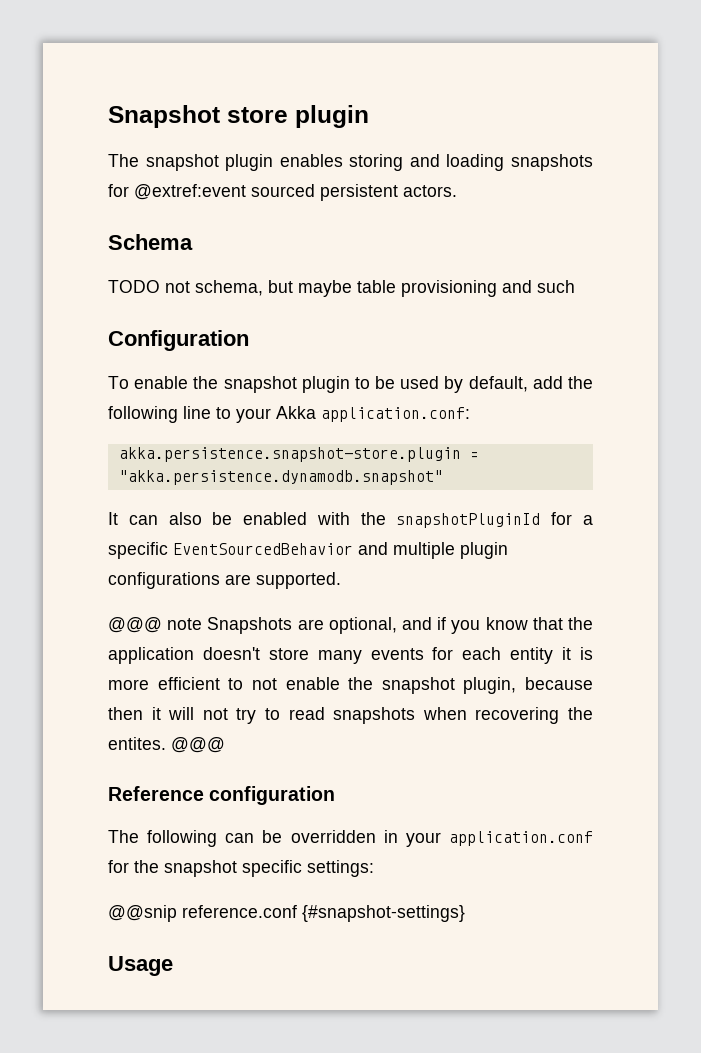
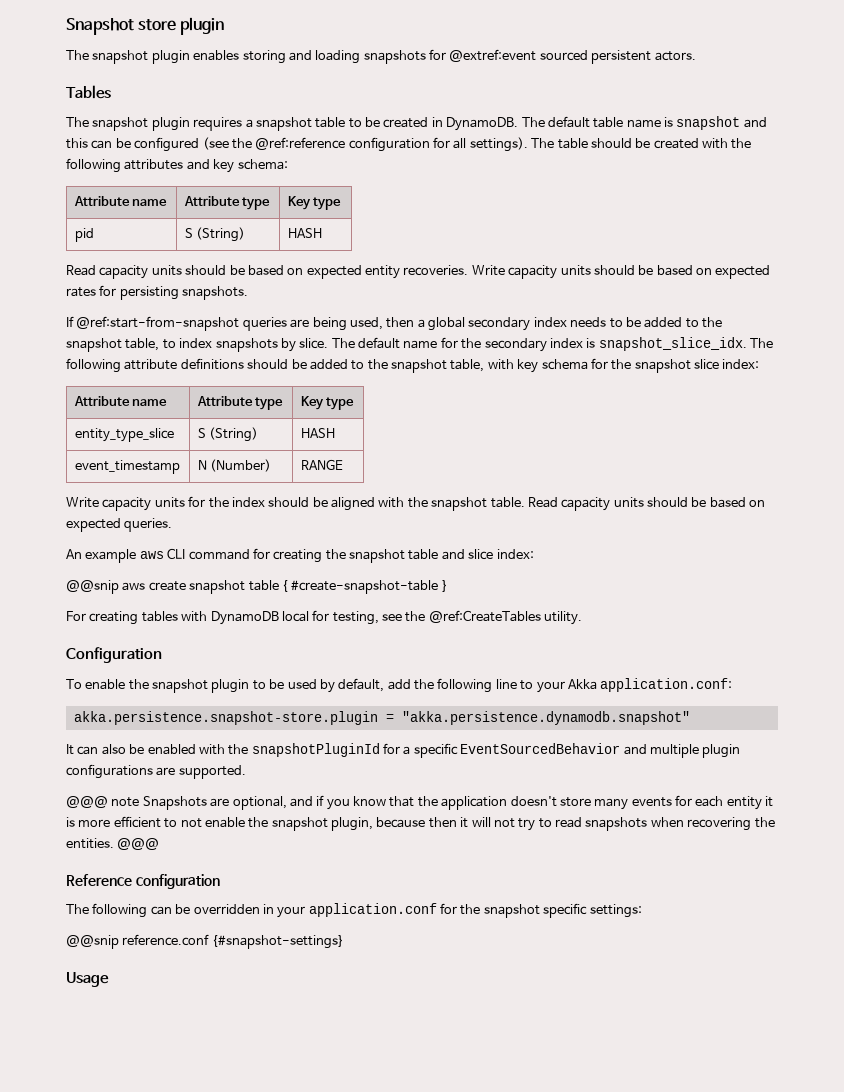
[108,234,193,250] [108,280,575,297] Schema // TODO not schema, but maybe table provisioning and such -> [66,85,111,99] [66,116,767,131] [66,137,752,152] [66,158,288,173] [73,196,167,206] [183,196,270,210] [287,196,341,210] [74,228,94,242] [184,227,245,242] [287,228,322,238] [66,265,771,279] [66,285,249,300] [66,316,722,331] [66,337,773,352] [66,358,760,373] [73,396,167,406] [196,396,283,410] [300,396,354,410] [74,428,174,442] [197,427,258,442] [300,428,335,438] [74,460,180,474] [197,459,271,472] [300,459,343,470] [66,496,766,511] [66,518,173,532] [66,548,534,563] [66,580,448,594] [66,610,583,625] Tables // The snapshot plugin requires a snapshot table to be created in DynamoDB. The default table name is snapshot and this can be configured (see the @ref:reference configuration for all settings). The table should be created with the following attributes and key schema: // Attribute name | Attribute type | Key type // pid | S (String) | HASH // Read capacity units should be based on expected entity recoveries. Write capacity units should be based on expected rates for persisting snapshots. // If @ref:start-from-snapshot queries are being used, then a global secondary index needs to be added to the snapshot table, to index snapshots by slice. The default name for the secondary index is snapshot_slice_idx. The following attribute definitions should be added to the snapshot table, with key schema for the snapshot slice index: // Attribute name | Attribute type | Key type // entity_type_slice | S (String) | HASH // event_timestamp | N (Number) | RANGE // Write capacity units for the index should be aligned with the snapshot table. Read capacity units should be based on expected queries. // An example aws CLI command for creating the snapshot table and slice index: // @@snip aws create snapshot table { #create-snapshot-table } // For creating tables with DynamoDB local for testing, see the @ref:CreateTables utility.
[108,737,166,750] entites. -> [66,838,114,849] entities.

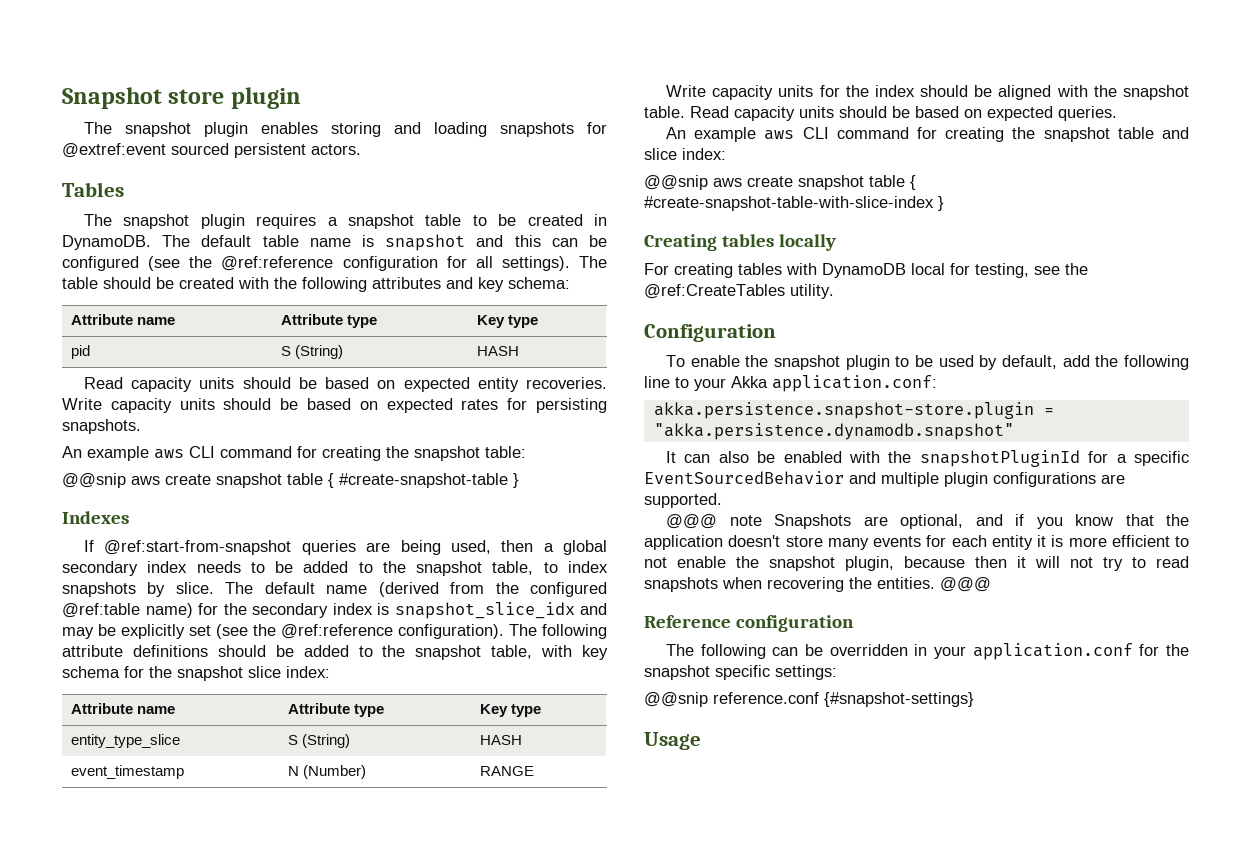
(249, 293) none -> [62,446,526,461] [62,473,519,488] [62,511,129,524] // An example aws CLI command for creating the snapshot table: // @@snip aws create snapshot table { #create-snapshot-table } // Indexes
(438, 344) none -> [378,582,607,597] [62,603,193,618] (derived from the configured @ref:table name)
[598,337,747,351] snapshot_slice_idx. -> [394,602,607,619] [62,624,504,639] snapshot_slice_idx and may be explicitly set (see the @ref:reference configuration).
[291,580,448,594] #create-snapshot-table } -> [644,196,944,211] [644,234,837,251] #create-snapshot-table-with-slice-index } // Creating tables locally

